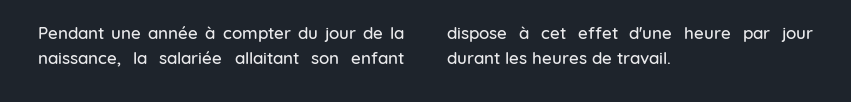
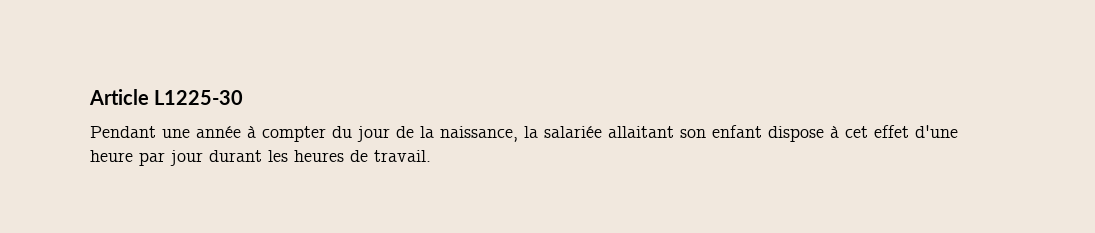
(38, 33) none -> [89,89,244,105] Article L1225-30 //

